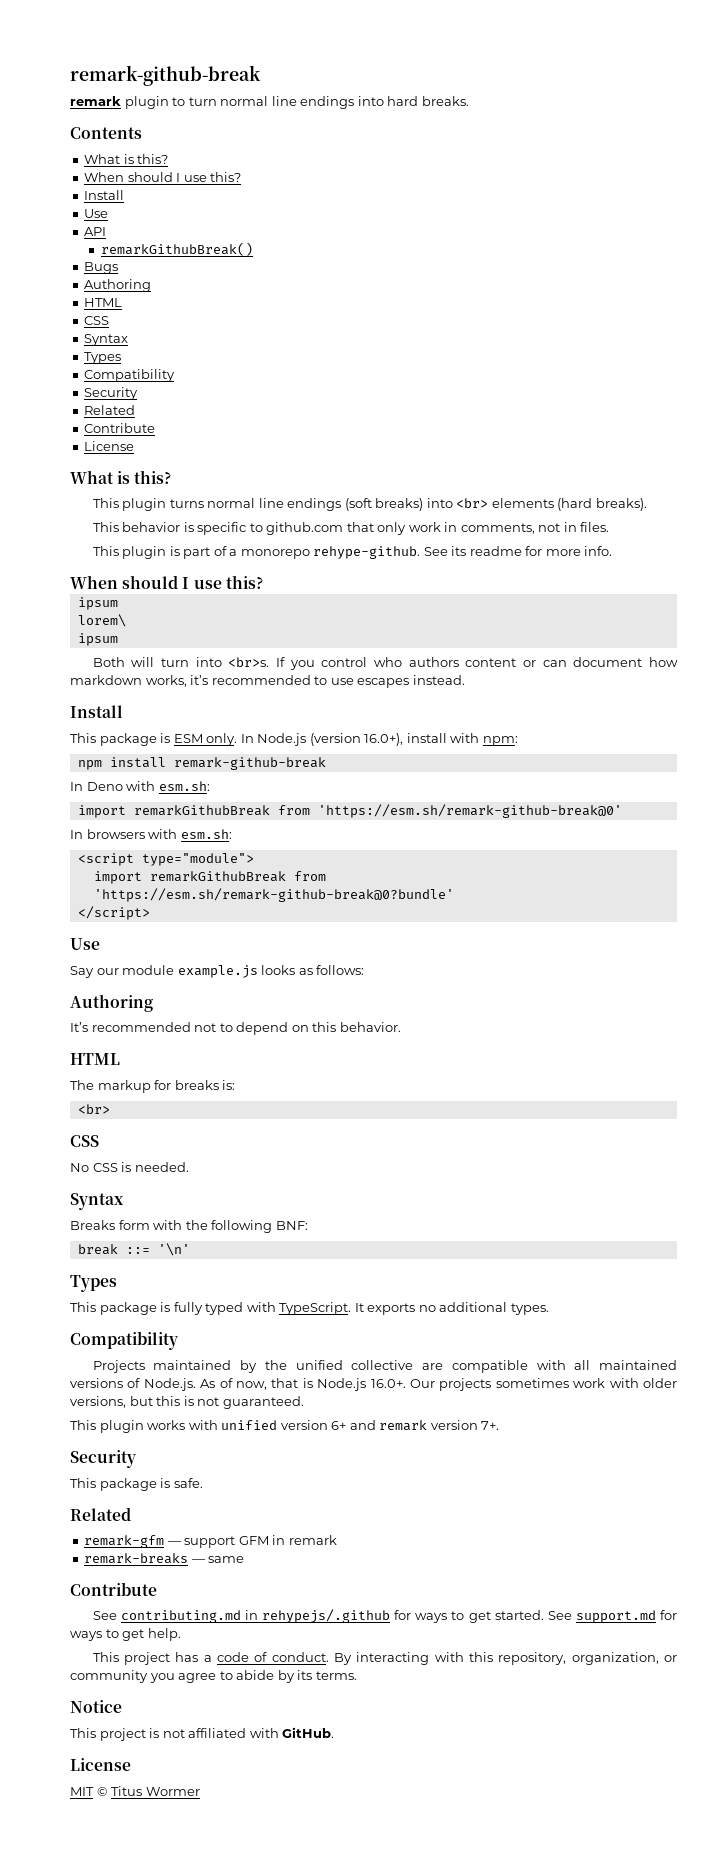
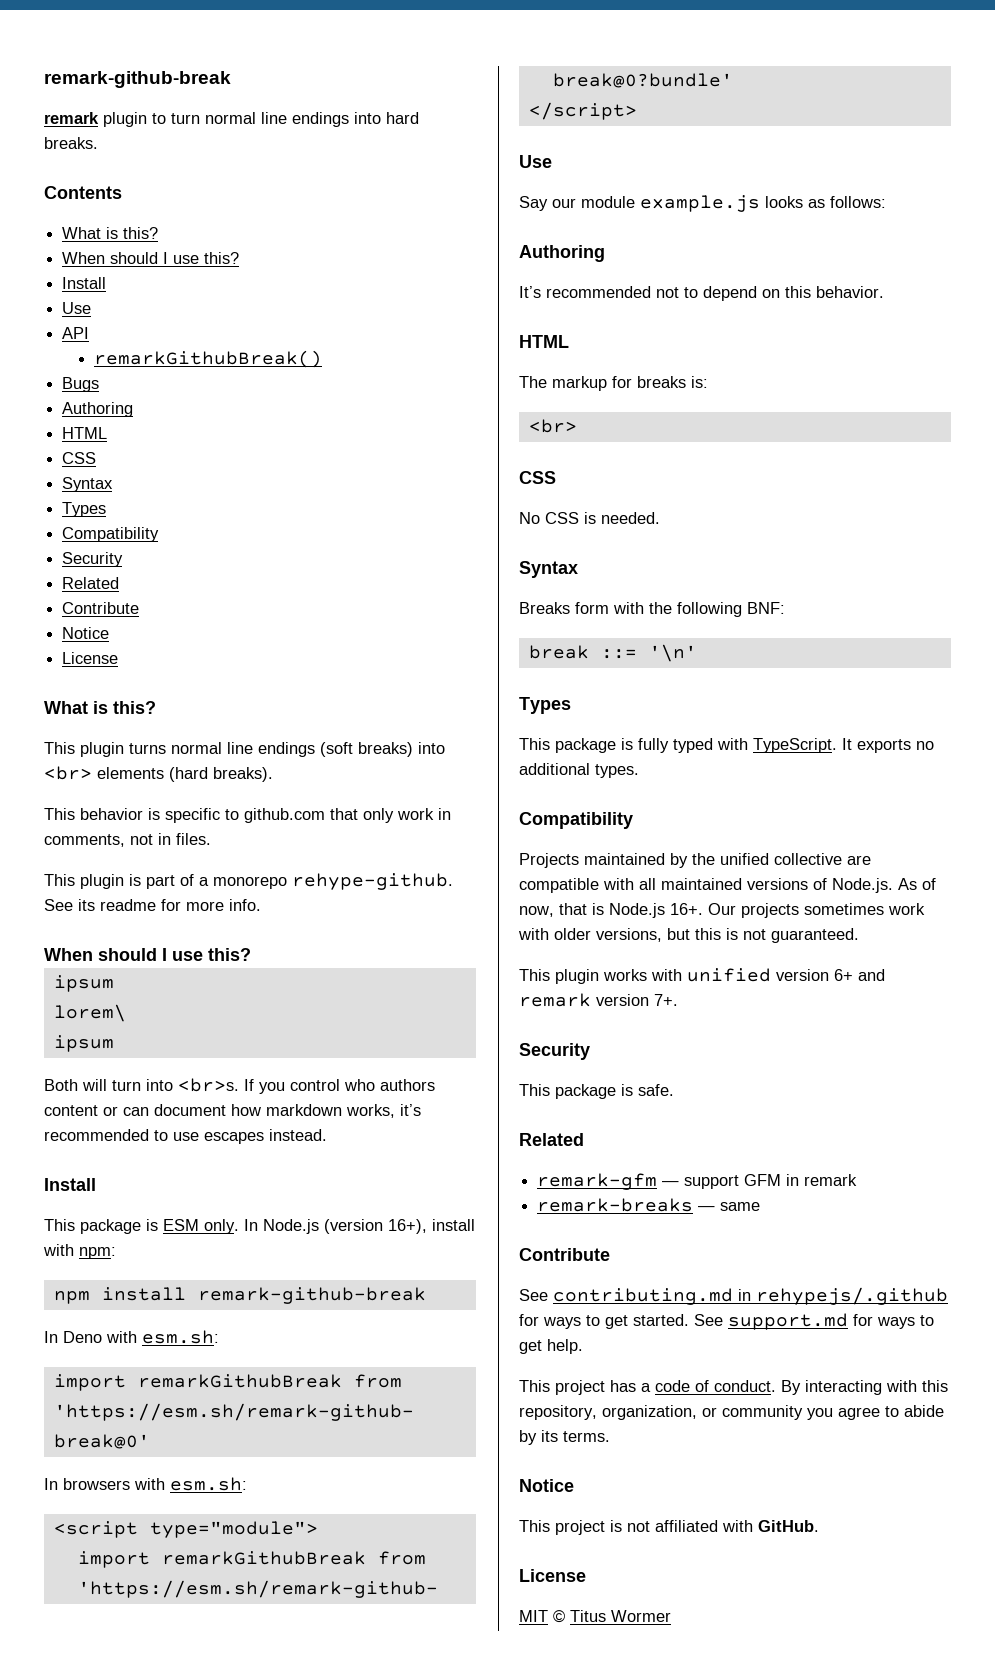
(156, 428) none -> [62,627,110,639] // Notice
[364,733,404,746] 16.0+), -> [388,1219,427,1234] 16+),
[370,1379,406,1388] 16.0+. -> [670,903,703,915] 16+.

